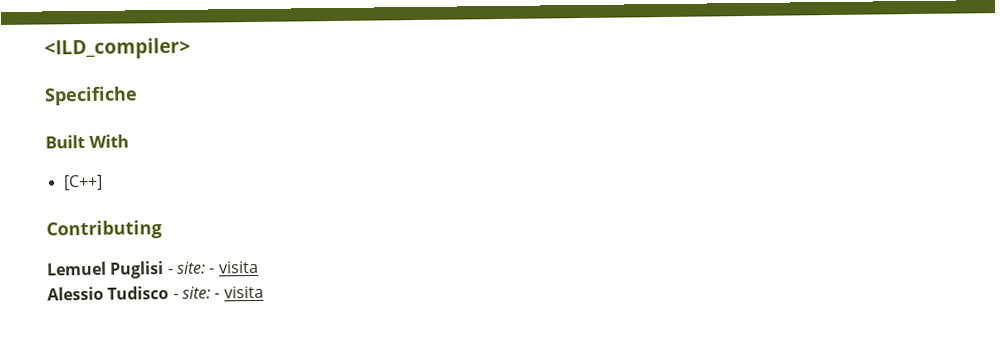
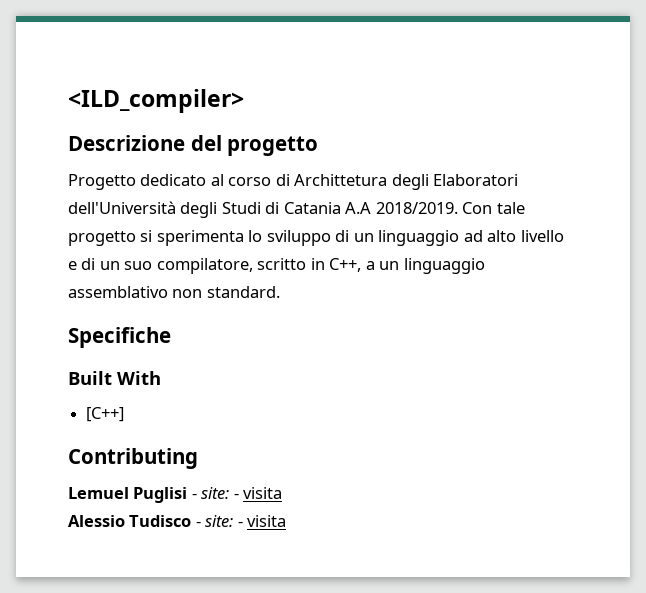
(191, 48) none -> [68,135,319,156] [68,174,519,190] [68,201,525,218] [68,230,564,246] [68,258,485,274] [68,286,280,298] // Descrizione del progetto // Progetto dedicato al corso di Archittetura degli Elaboratori dell'Università degli Studi di Catania A.A 2018/2019. Con tale progetto si sperimenta lo sviluppo di un linguaggio ad alto livello e di un suo compilatore, scritto in C++, a un linguaggio assemblativo non standard.

